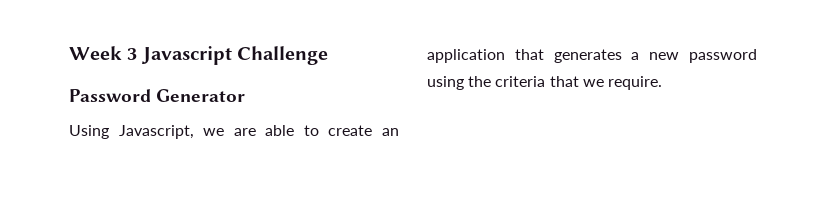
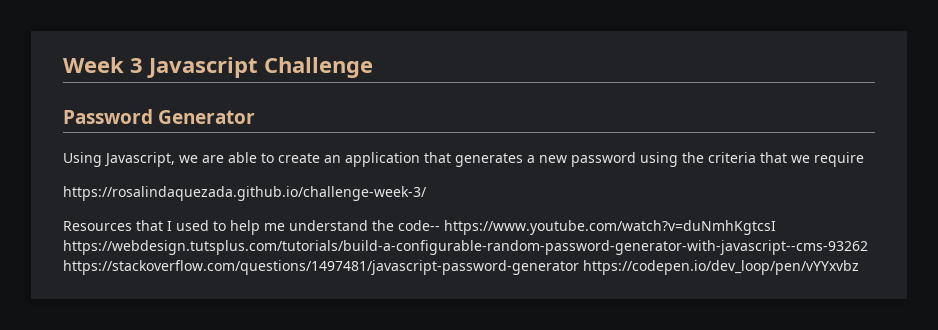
[607,76,662,90] require. -> [814,152,864,167] [63,186,427,201] [63,220,776,235] [63,240,868,255] [63,260,859,275] require // https://rosalindaquezada.github.io/challenge-week-3/ // Resources that I used to help me understand the code-- https://www.youtube.com/watch?v=duNmhKgtcsI https://webdesign.tutsplus.com/tutorials/build-a-configurable-random-password-generator-with-javascript--cms-93262 https://stackoverflow.com/questions/1497481/javascript-password-generator https://codepen.io/dev_loop/pen/vYYxvbz

